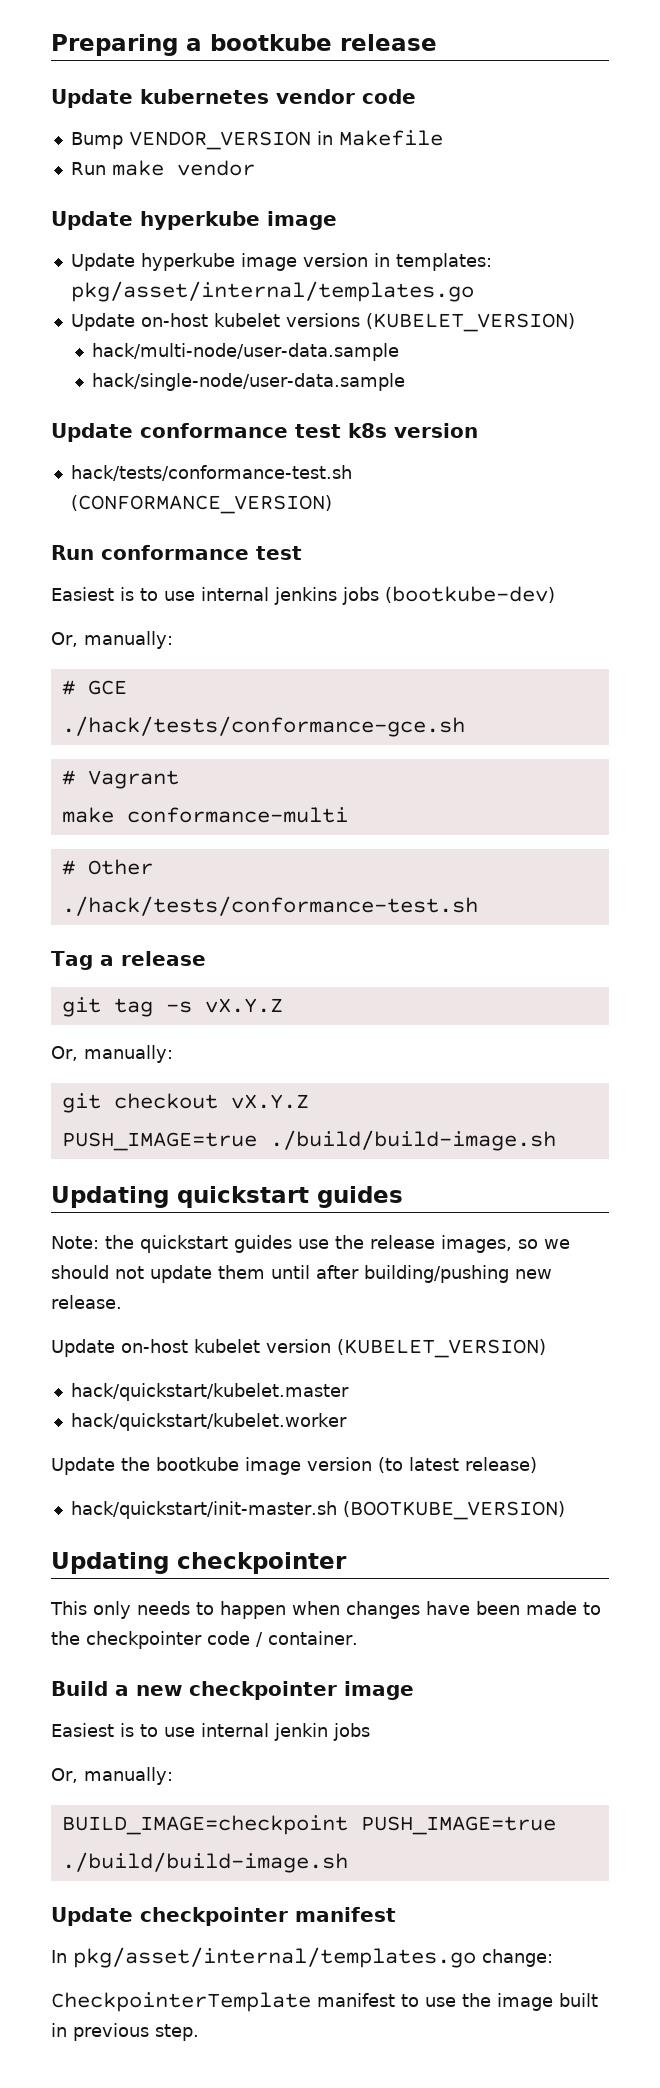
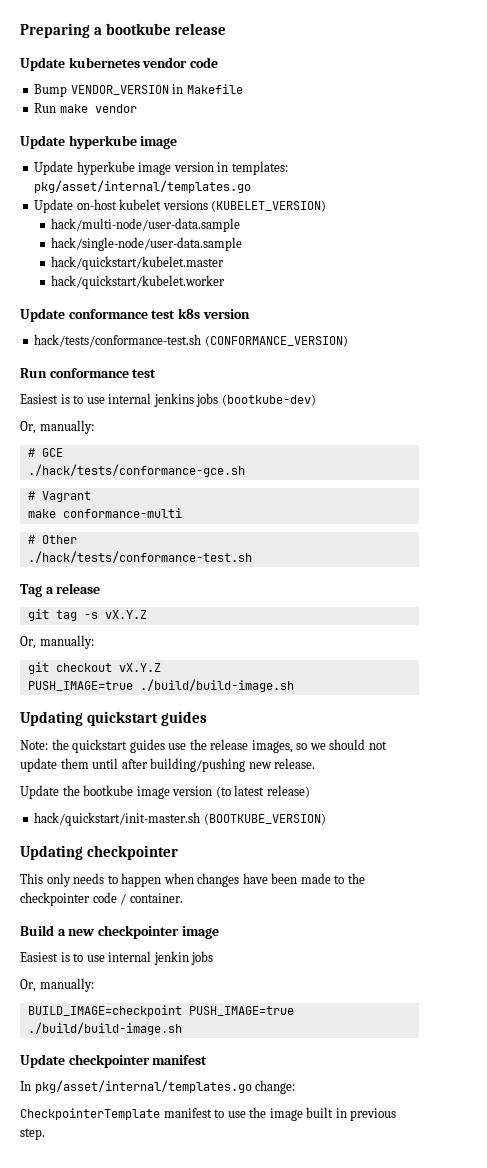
(406, 382) none -> [51,256,225,270] [51,275,226,289] // hack/quickstart/kubelet.master // hack/quickstart/kubelet.worker
[51,1339,546,1358] [70,1383,349,1401] [70,1413,347,1431] // Update on-host kubelet version (KUBELET_VERSION) // hack/quickstart/kubelet.master // hack/quickstart/kubelet.worker -> (316, 763) none

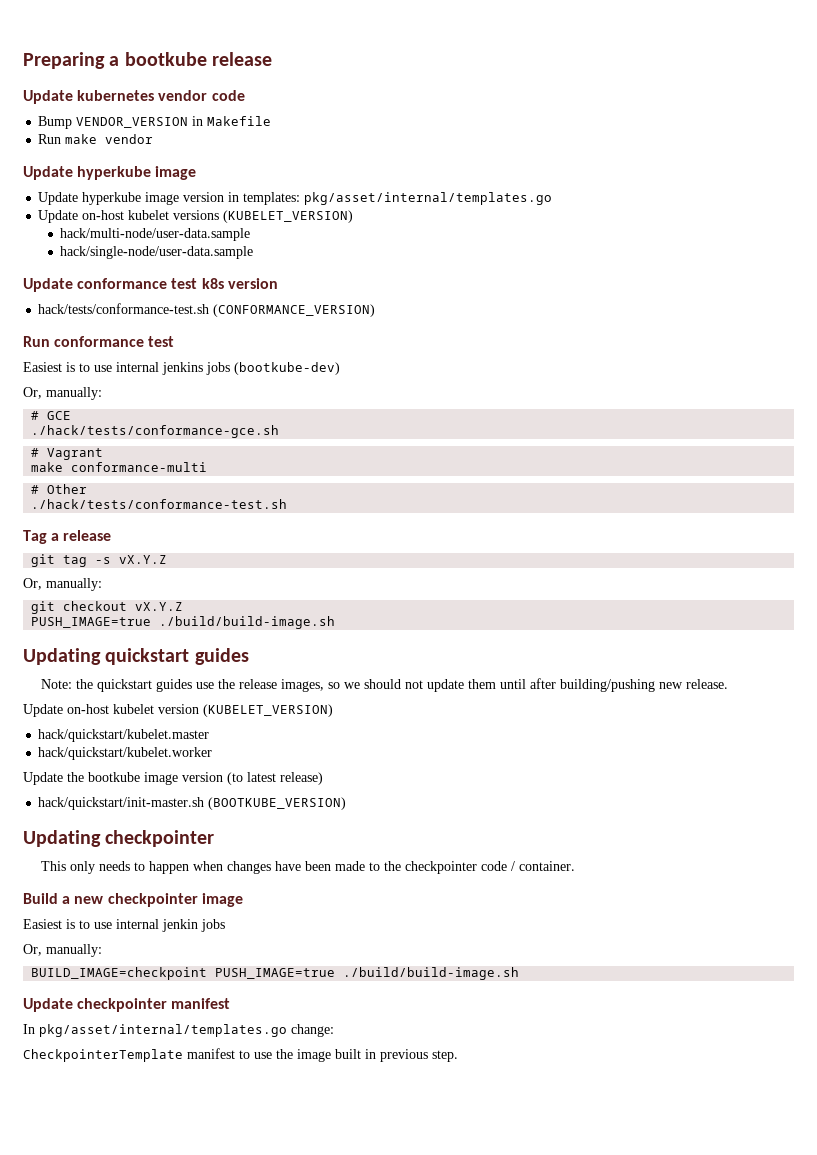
[51,256,225,270] [51,275,226,289] // hack/quickstart/kubelet.master // hack/quickstart/kubelet.worker -> (254, 252) none
(316, 763) none -> [23,704,333,717] [38,729,210,742] [38,747,213,760] // Update on-host kubelet version (KUBELET_VERSION) // hack/quickstart/kubelet.master // hack/quickstart/kubelet.worker

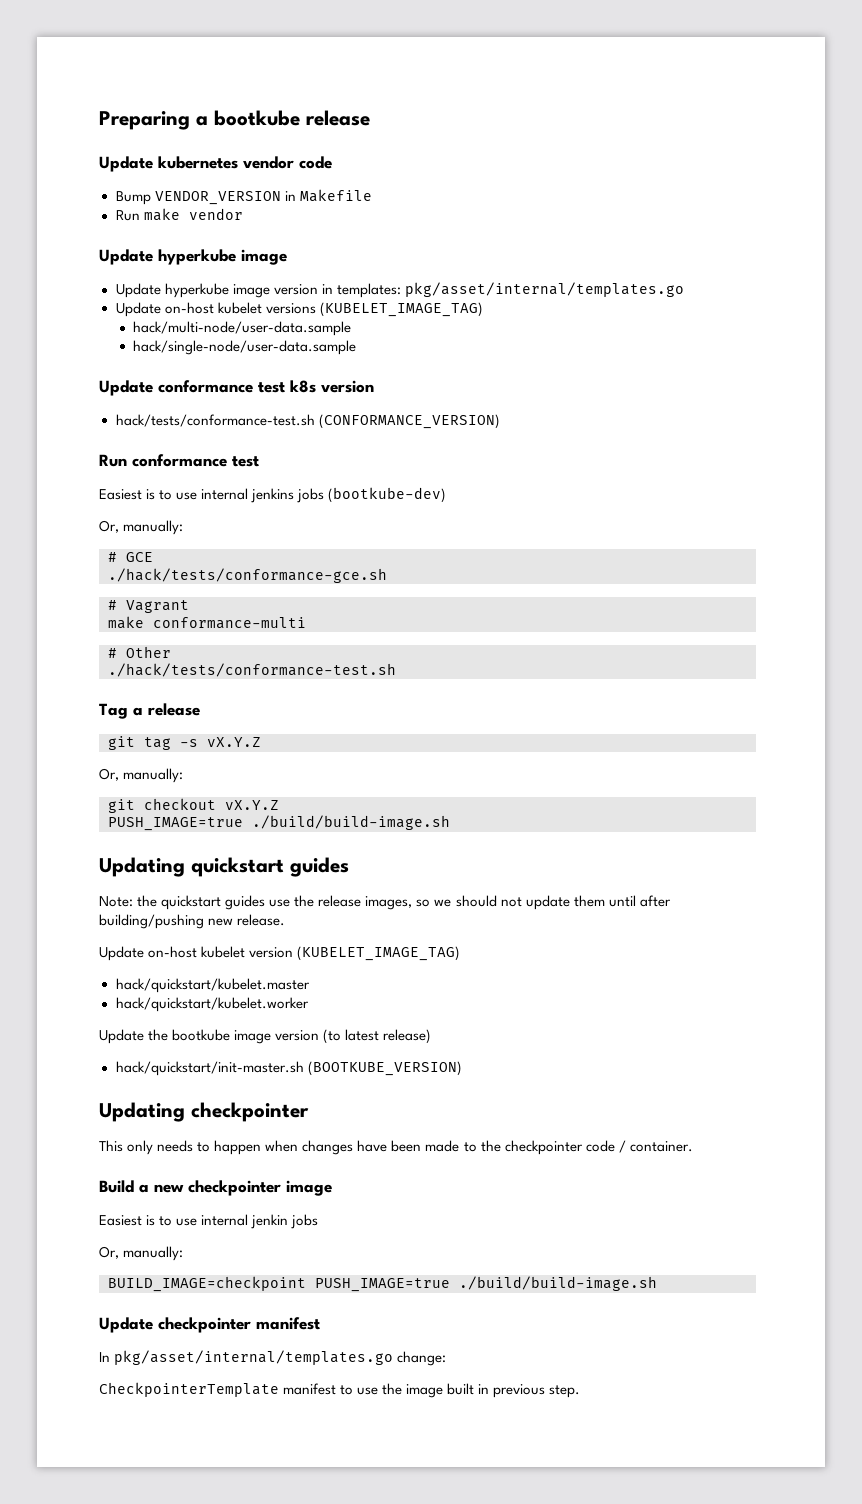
[223,210,354,223] (KUBELET_VERSION) -> [319,302,483,317] (KUBELET_IMAGE_TAG)
[203,704,333,717] (KUBELET_VERSION) -> [297,946,461,961] (KUBELET_IMAGE_TAG)

